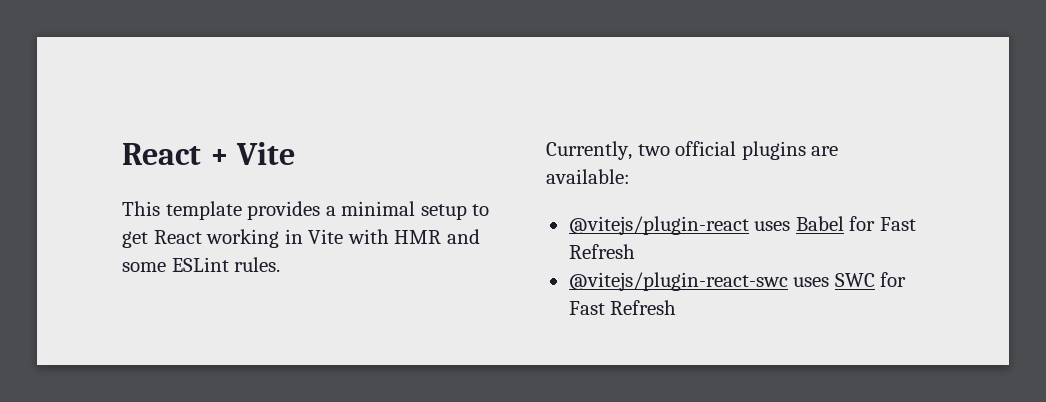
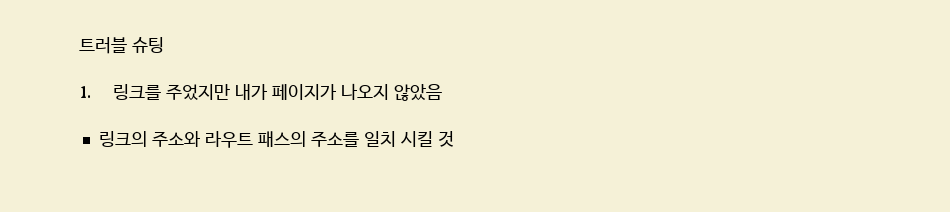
[122,142,296,165] [122,201,490,220] [122,229,480,248] [122,257,281,272] [546,141,839,160] [546,169,630,184] [568,216,916,235] [568,244,635,259] [568,272,907,291] [568,300,677,315] React + Vite // This template provides a minimal setup to get React working in Vite with HMR and some ESLint rules. // Currently, two official plugins are available: // @vitejs/plugin-react uses Babel for Fast Refresh // @vitejs/plugin-react-swc uses SWC for Fast Refresh -> [79,37,164,54] [79,83,442,101] [98,131,454,148] 트러블 슈팅 // 1. 링크를 주었지만 내가 페이지가 나오지 않았음 // 링크의 주소와 라우트 패스의 주소를 일치 시킬 것

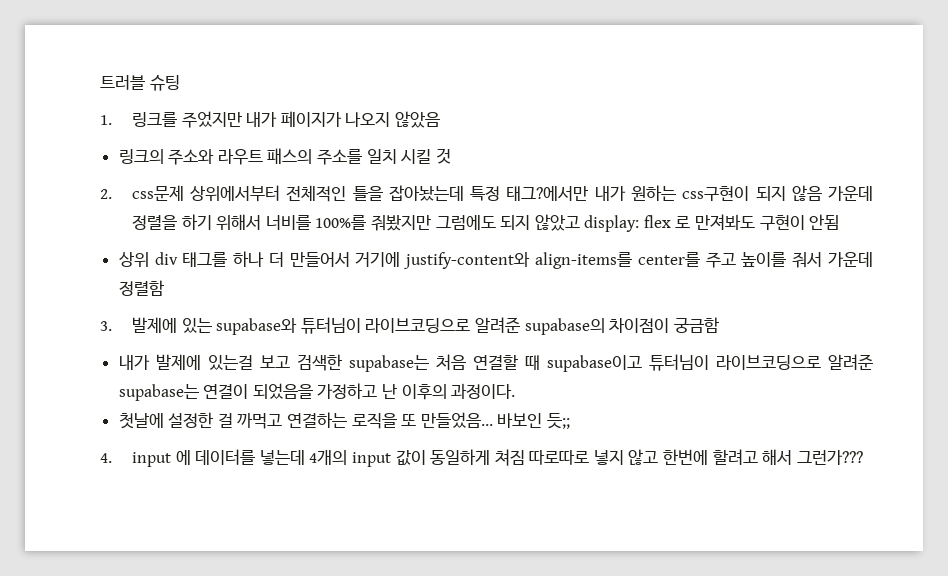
(454, 139) none -> [100,185,873,202] [131,214,840,232] [118,251,873,269] [118,280,164,296] [100,317,719,335] [118,354,873,372] [118,383,516,401] [118,412,571,429] [100,449,863,467] // 2. css문제 상위에서부터 전체적인 틀을 잡아놨는데 특정 태그?에서만 내가 원하는 css구현이 되지 않음 가운데 정렬을 하기 위해서 너비를 100%를 줘봤지만 그럼에도 되지 않았고 display: flex 로 만져봐도 구현이 안됨 // 상위 div 태그를 하나 더 만들어서 거기에 justify-content와 align-items를 center를 주고 높이를 줘서 가운데 정렬함 // 3. 발제에 있는 supabase와 튜터님이 라이브코딩으로 알려준 supabase의 차이점이 궁금함 // 내가 발제에 있는걸 보고 검색한 supabase는 처음 연결할 때 supabase이고 튜터님이 라이브코딩으로 알려준 supabase는 연결이 되었음을 가정하고 난 이후의 과정이다. // 첫날에 설정한 걸 까먹고 연결하는 로직을 또 만들었음... 바보인 듯;; // 4. input 에 데이터를 넣는데 4개의 input 값이 동일하게 쳐짐 따로따로 넣지 않고 한번에 할려고 해서 그런가???

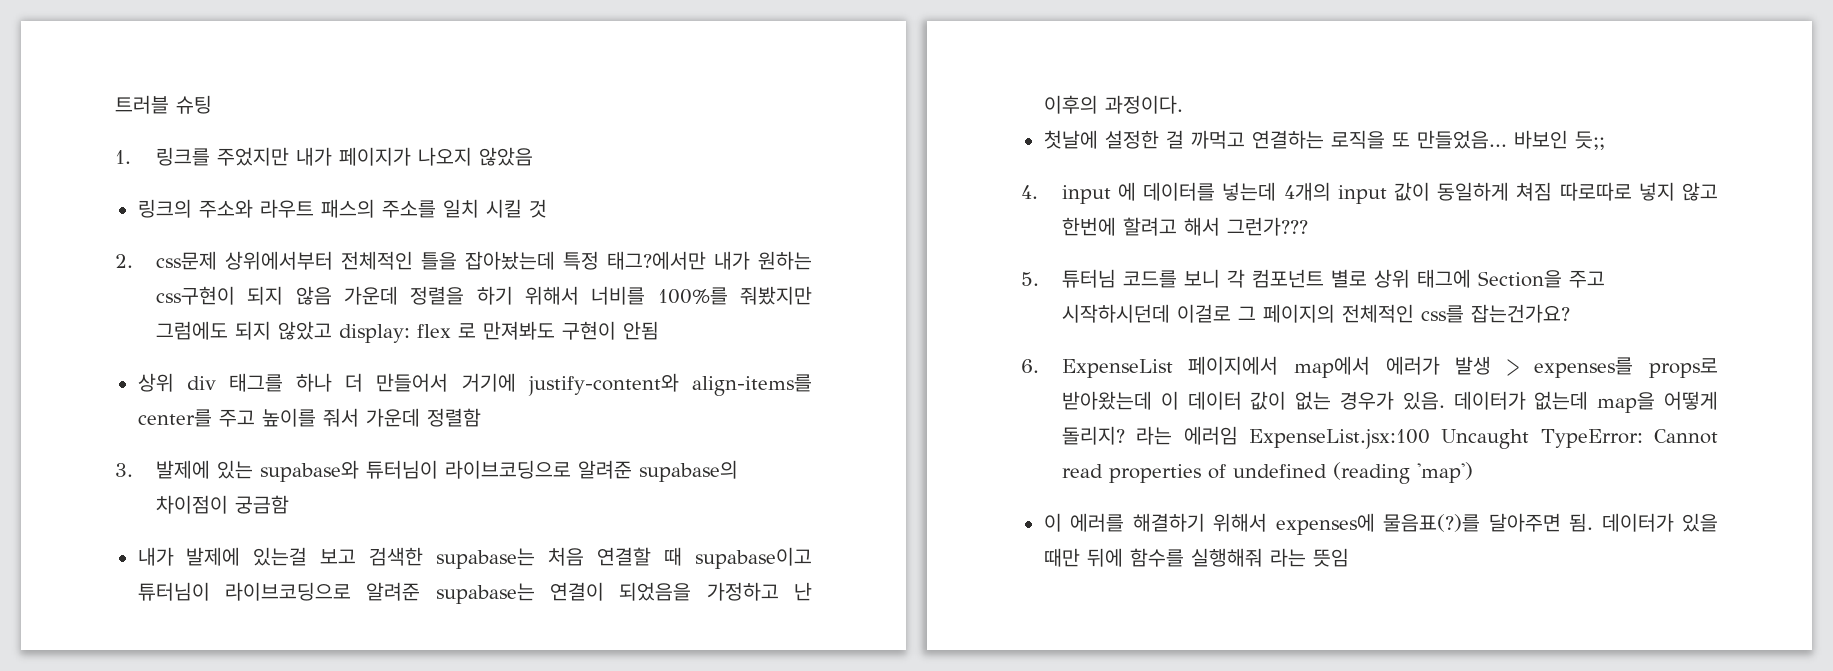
(863, 457) none -> [1021,269,1605,288] [1061,304,1570,323] [1021,356,1718,378] [1061,391,1718,413] [1061,426,1718,449] [1061,462,1473,484] [1043,513,1718,535] [1043,548,1349,567] // 5. 튜터님 코드를 보니 각 컴포넌트 별로 상위 태그에 Section을 주고 시작하시던데 이걸로 그 페이지의 전체적인 css를 잡는건가요? // 6. ExpenseList 페이지에서 map에서 에러가 발생 > expenses를 props로 받아왔는데 이 데이터 값이 없는 경우가 있음. 데이터가 없는데 map을 어떻게 돌리지? 라는 에러임 ExpenseList.jsx:100 Uncaught TypeError: Cannot read properties of undefined (reading 'map') // 이 에러를 해결하기 위해서 expenses에 물음표(?)를 달아주면 됨. 데이터가 있을 때만 뒤에 함수를 실행해줘 라는 뜻임

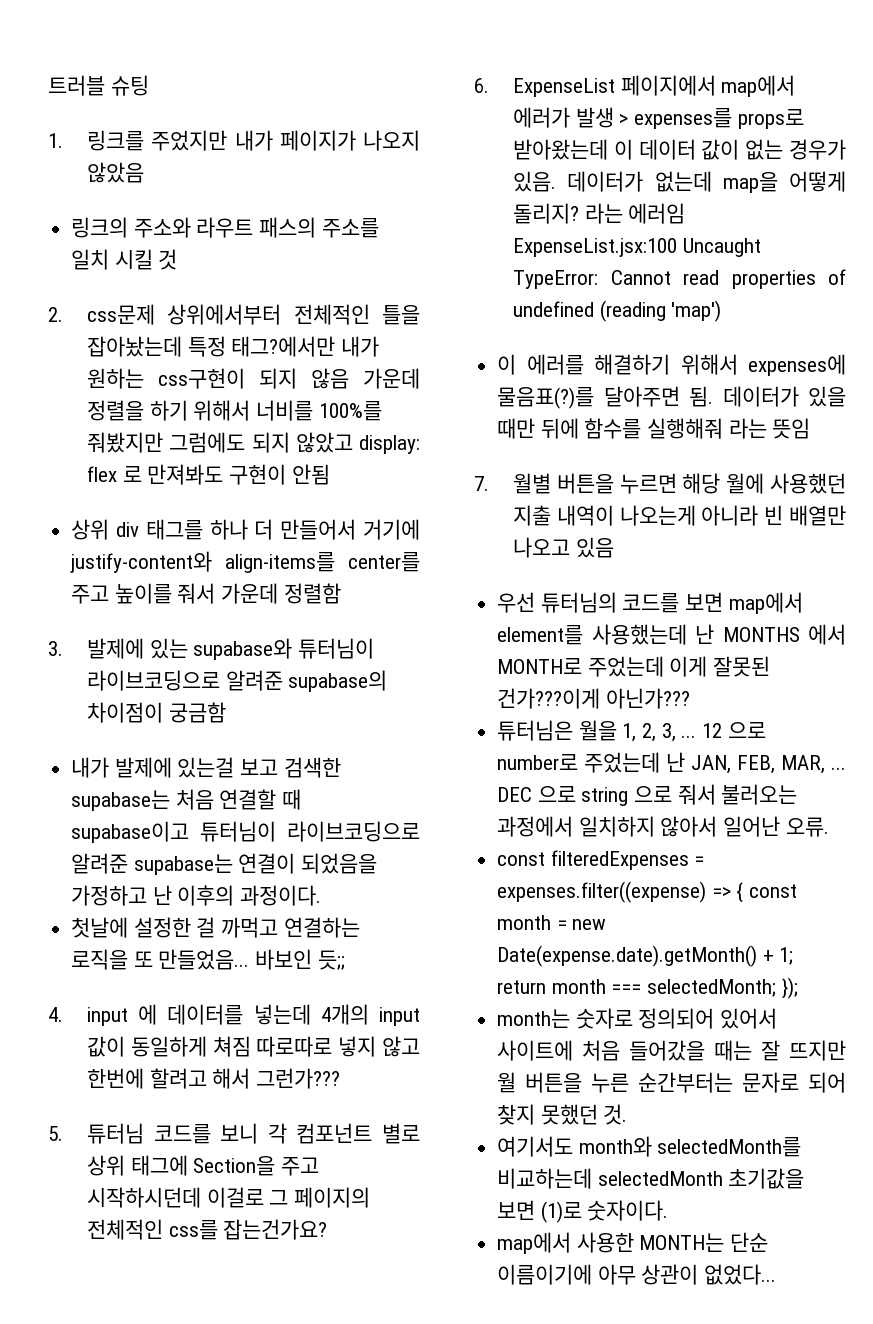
(1349, 557) none -> [474,473,846,494] [513,505,846,526] [513,537,614,558] [497,592,803,614] [497,624,846,645] [497,656,771,677] [497,688,690,709] [497,720,766,742] [497,752,846,774] [497,784,798,806] [497,816,829,837] [497,850,705,870] [497,881,798,903] [497,915,607,930] [497,945,794,967] [497,977,798,999] [497,1008,778,1029] [497,1040,846,1061] [497,1072,846,1093] [497,1104,628,1125] [497,1136,802,1157] [497,1168,805,1189] [497,1200,669,1223] [497,1232,769,1254] [497,1264,777,1285] // 7. 월별 버튼을 누르면 해당 월에 사용했던 지출 내역이 나오는게 아니라 빈 배열만 나오고 있음 // 우선 튜터님의 코드를 보면 map에서 element를 사용했는데 난 MONTHS 에서 MONTH로 주었는데 이게 잘못된 건가???이게 아닌가??? // 튜터님은 월을 1, 2, 3, ... 12 으로 number로 주었는데 난 JAN, FEB, MAR, ... DEC 으로 string 으로 줘서 불러오는 과정에서 일치하지 않아서 일어난 오류. // const filteredExpenses = expenses.filter((expense) => { const month = new Date(expense.date).getMonth() + 1; return month === selectedMonth; }); // month는 숫자로 정의되어 있어서 사이트에 처음 들어갔을 때는 잘 뜨지만 월 버튼을 누른 순간부터는 문자로 되어 찾지 못했던 것. // 여기서도 month와 selectedMonth를 비교하는데 selectedMonth 초기값을 보면 (1)로 숫자이다. // map에서 사용한 MONTH는 단순 이름이기에 아무 상관이 없었다...

